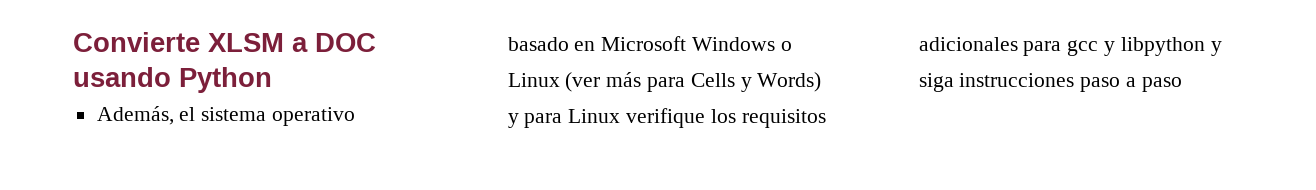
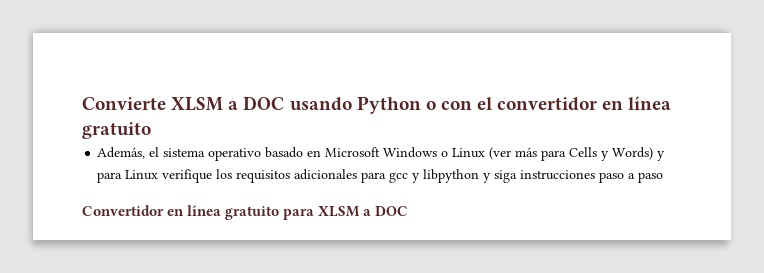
(272, 80) none -> [425,96,672,111] [82,122,151,139] o con el convertidor en línea gratuito
(1182, 84) none -> [82,205,409,220] // Convertidor en línea gratuito para XLSM a DOC

